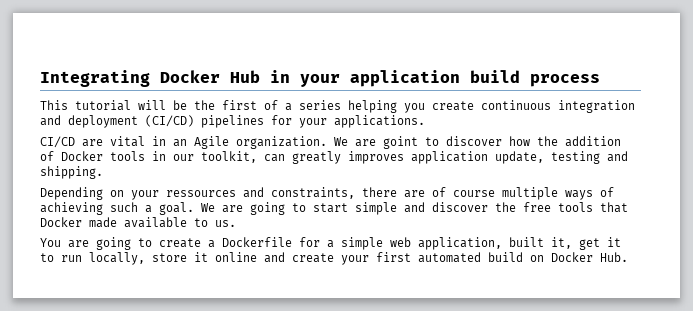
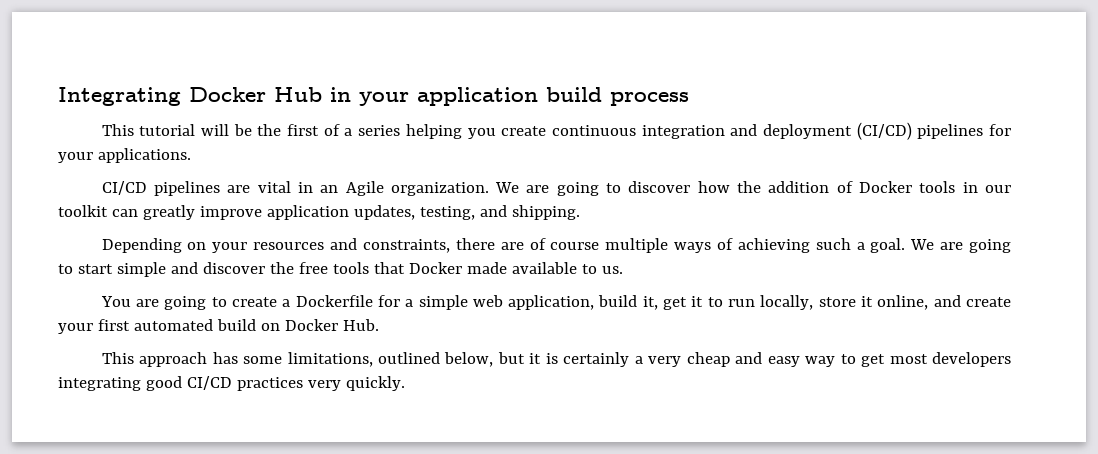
(75, 142) none -> [153,181,220,196] pipelines
[383,136,418,149] goint -> [556,182,599,196] going
[201,151,257,163] toolkit, -> [58,205,108,217] toolkit
[348,151,600,164] improves application update, testing -> [199,205,475,220] improve application updates, testing,
[166,190,236,197] ressources -> [253,242,325,250] resources
[509,237,544,247] built -> [598,295,638,307] build
[215,252,257,262] online -> [877,295,929,310] online,
(628, 257) none -> [101,352,1011,367] [58,376,405,391] // This approach has some limitations, outlined below, but it is certainly a very cheap and easy way to get most developers integrating good CI/CD practices very quickly.

